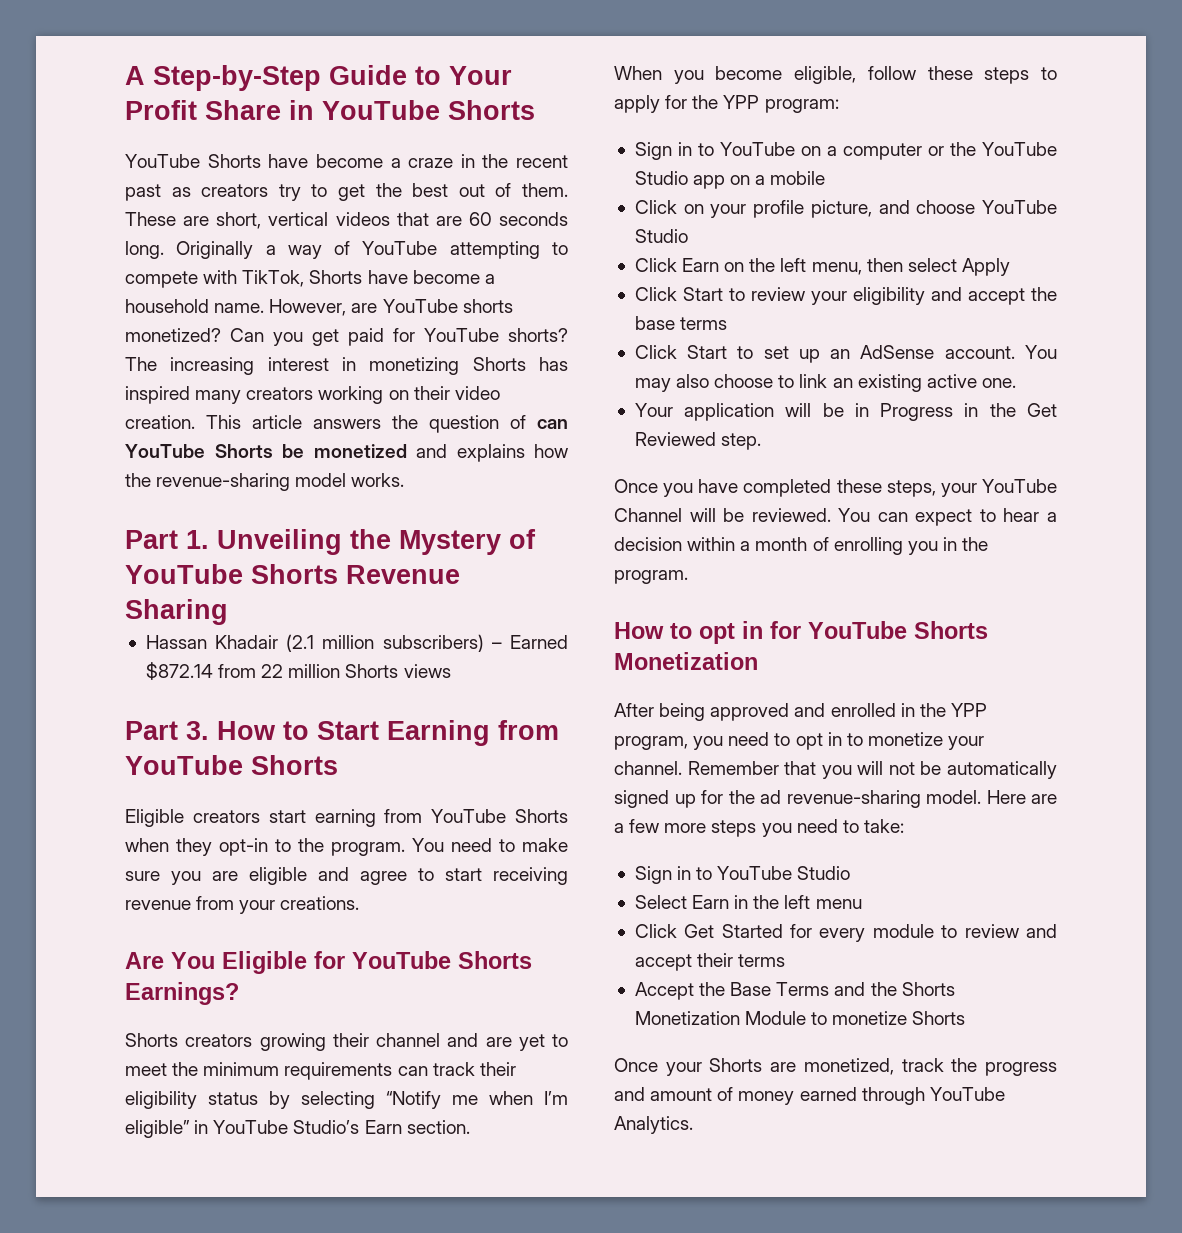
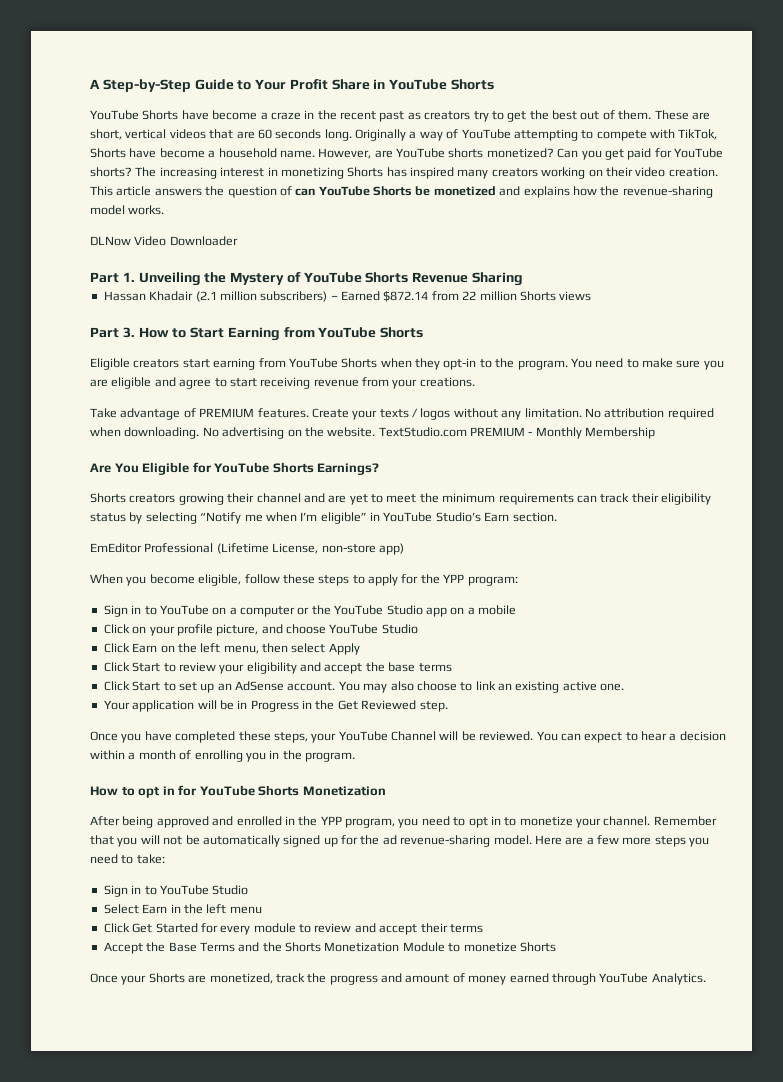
(405, 480) none -> [90,236,238,246] // DLNow Video Downloader
(360, 903) none -> [90,408,714,420] [90,427,656,439] // Take advantage of PREMIUM features. Create your texts / logos without any limitation. No attribution required when downloading. No advertising on the website. TextStudio.com PREMIUM - Monthly Membership
(470, 1127) none -> [90,543,404,555] // EmEditor Professional (Lifetime License, non-store app)

